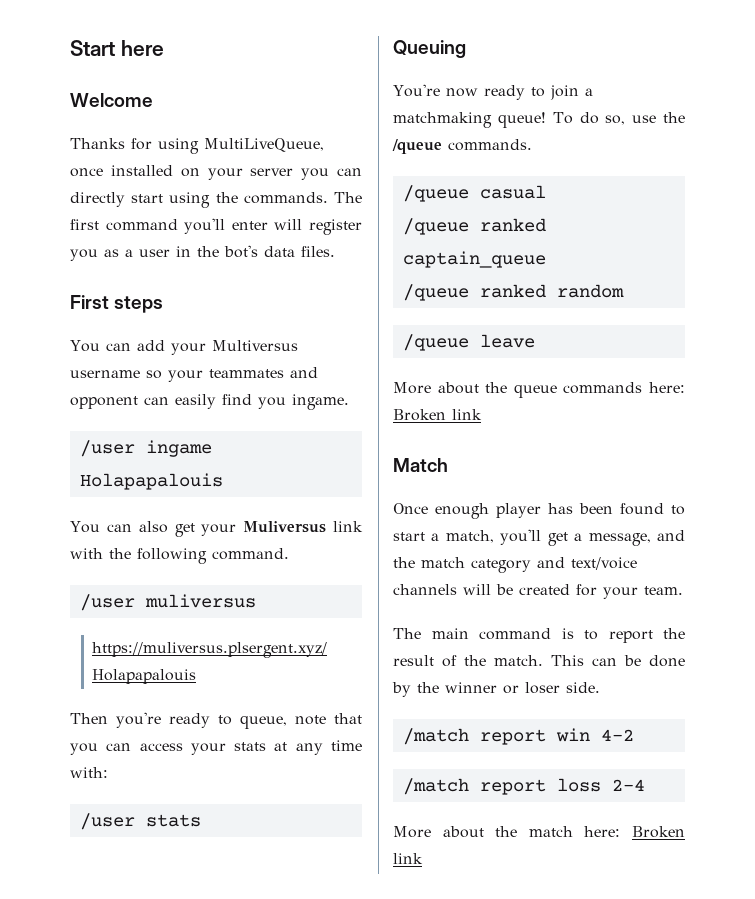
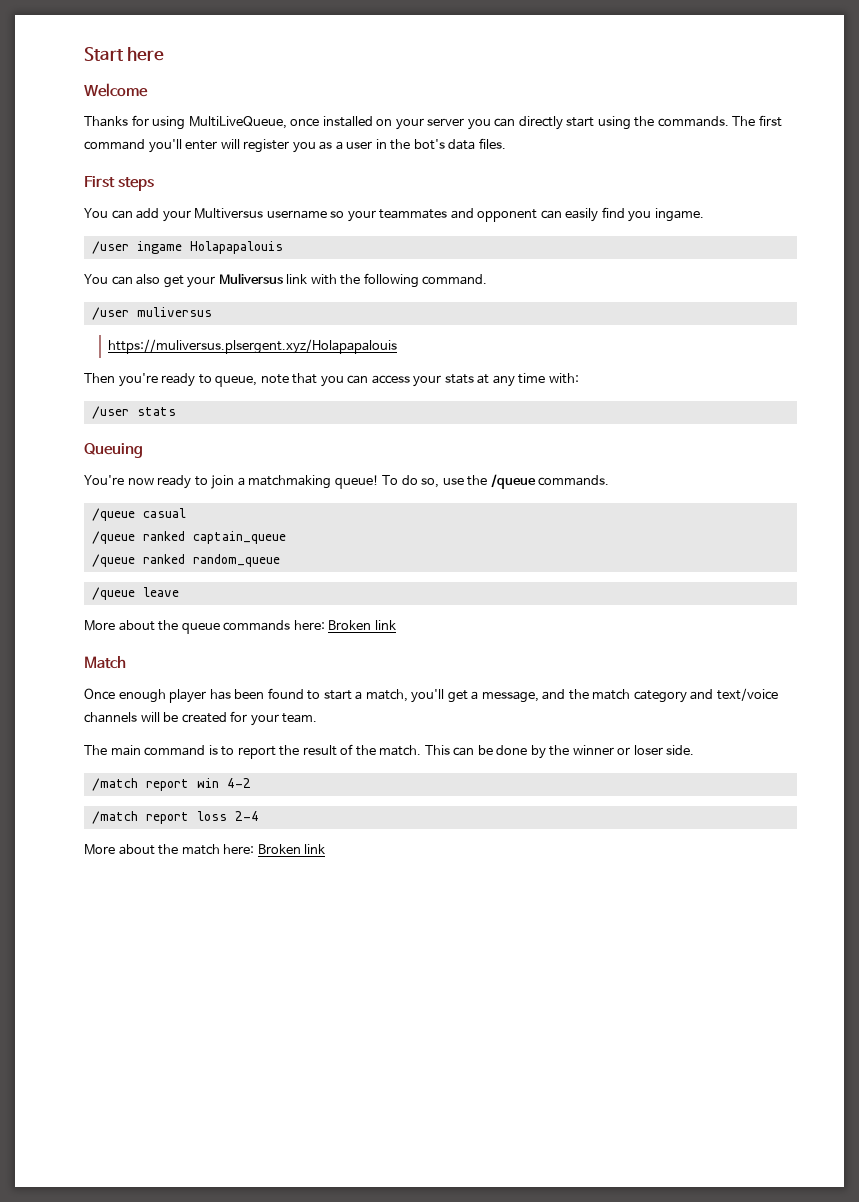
[556,284,624,298] random -> [192,554,280,567] random_queue

